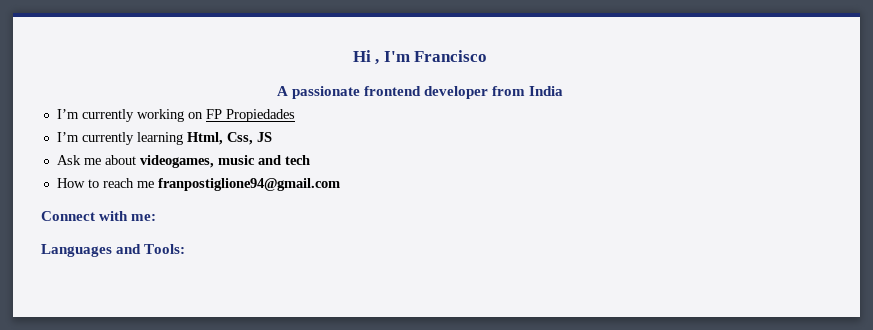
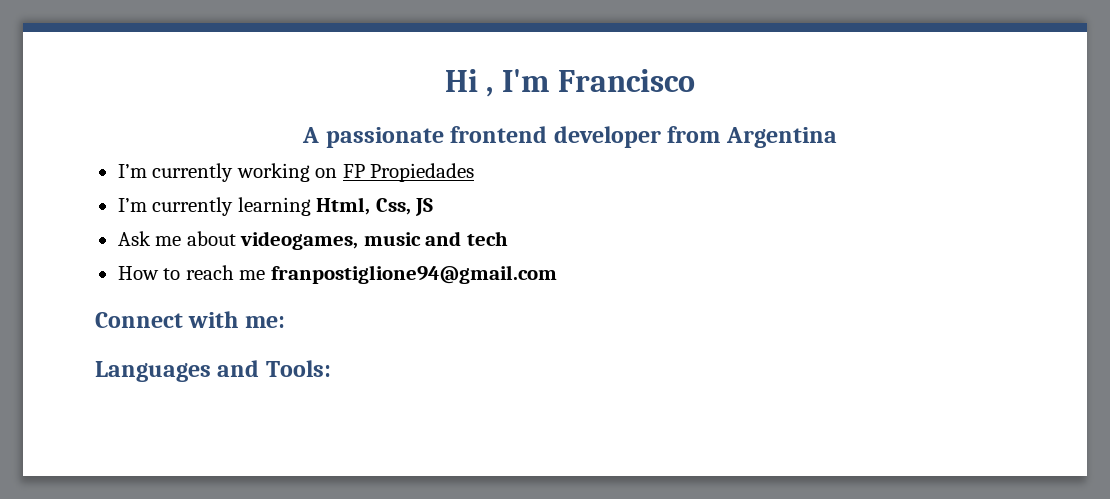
[529,86,564,96] India -> [725,127,837,148] Argentina

